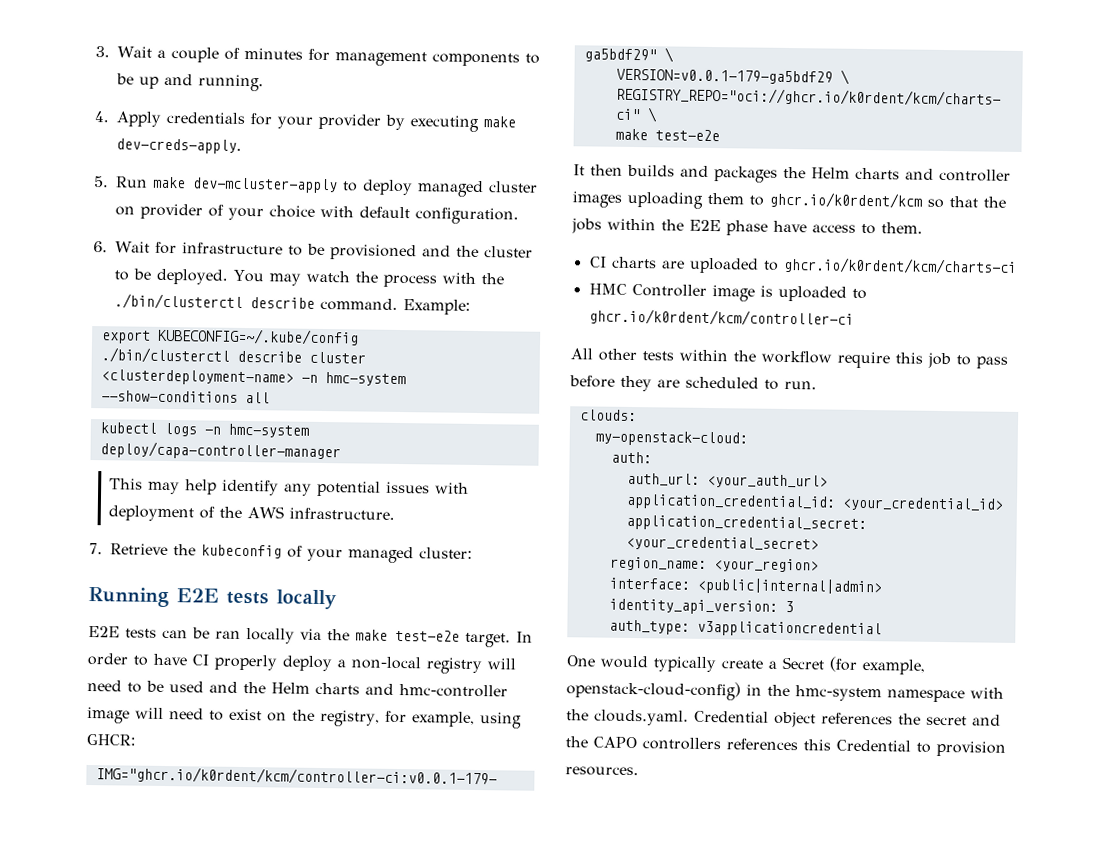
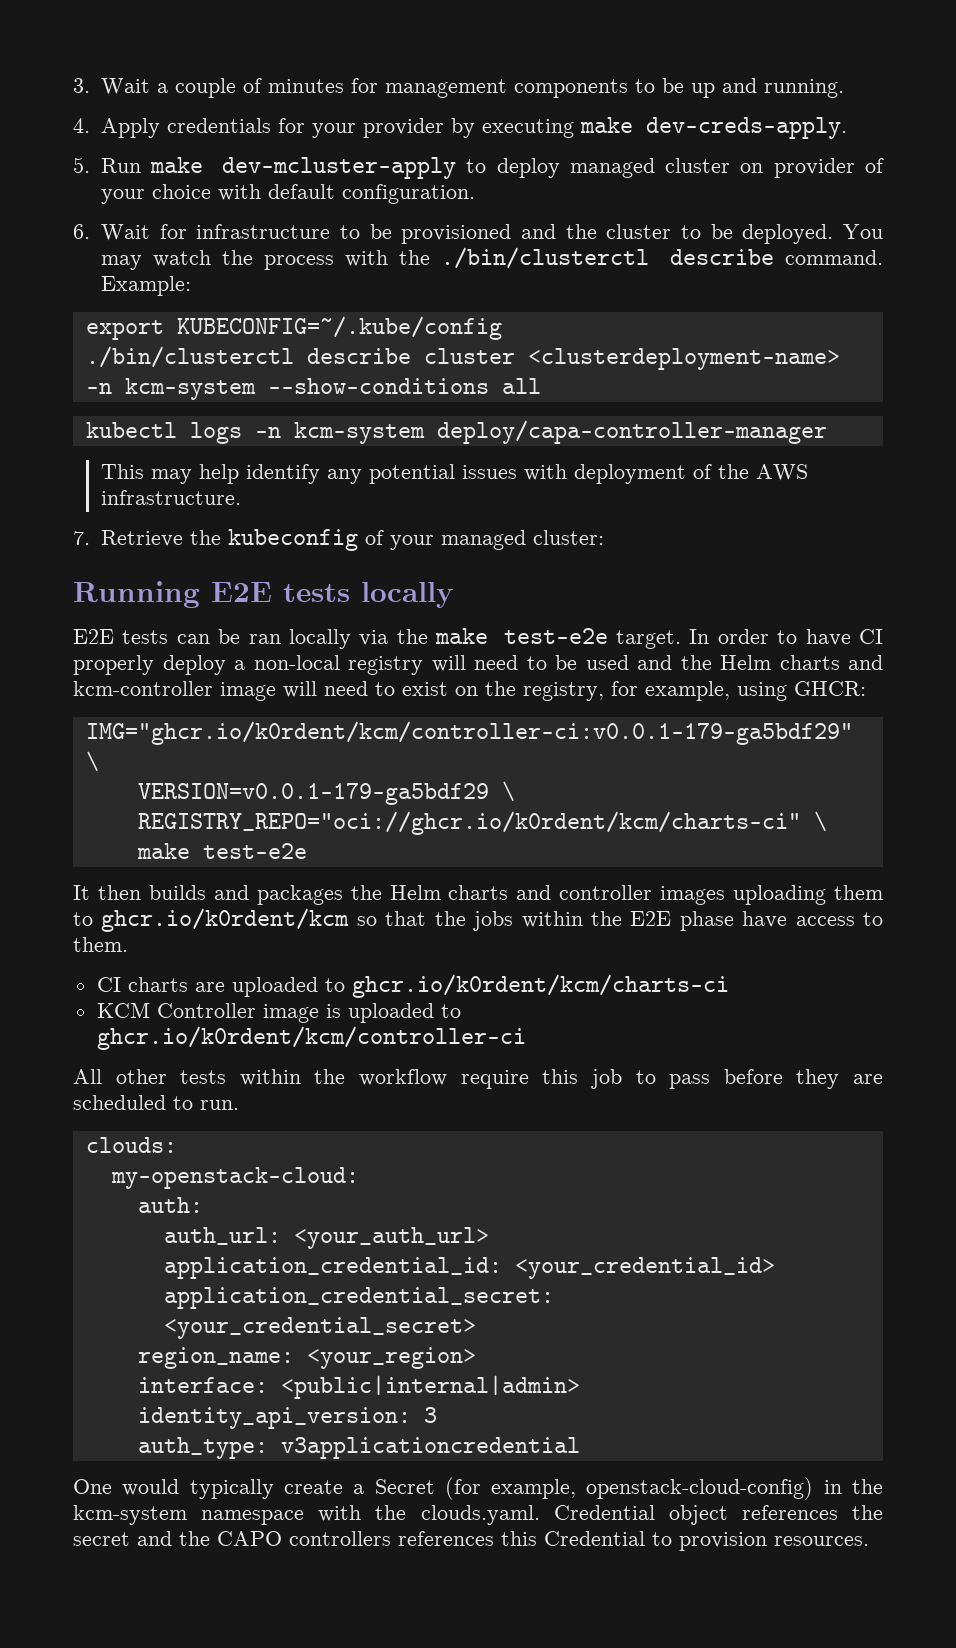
[324,372,406,387] hmc-system -> [124,378,256,400] kcm-system
[227,423,309,438] hmc-system -> [293,422,425,444] kcm-system
[399,684,508,698] hmc-controller -> [73,681,213,696] kcm-controller
[588,283,627,295] HMC -> [96,1002,150,1018] KCM
[795,685,882,702] hmc-system -> [73,1505,187,1525] kcm-system

